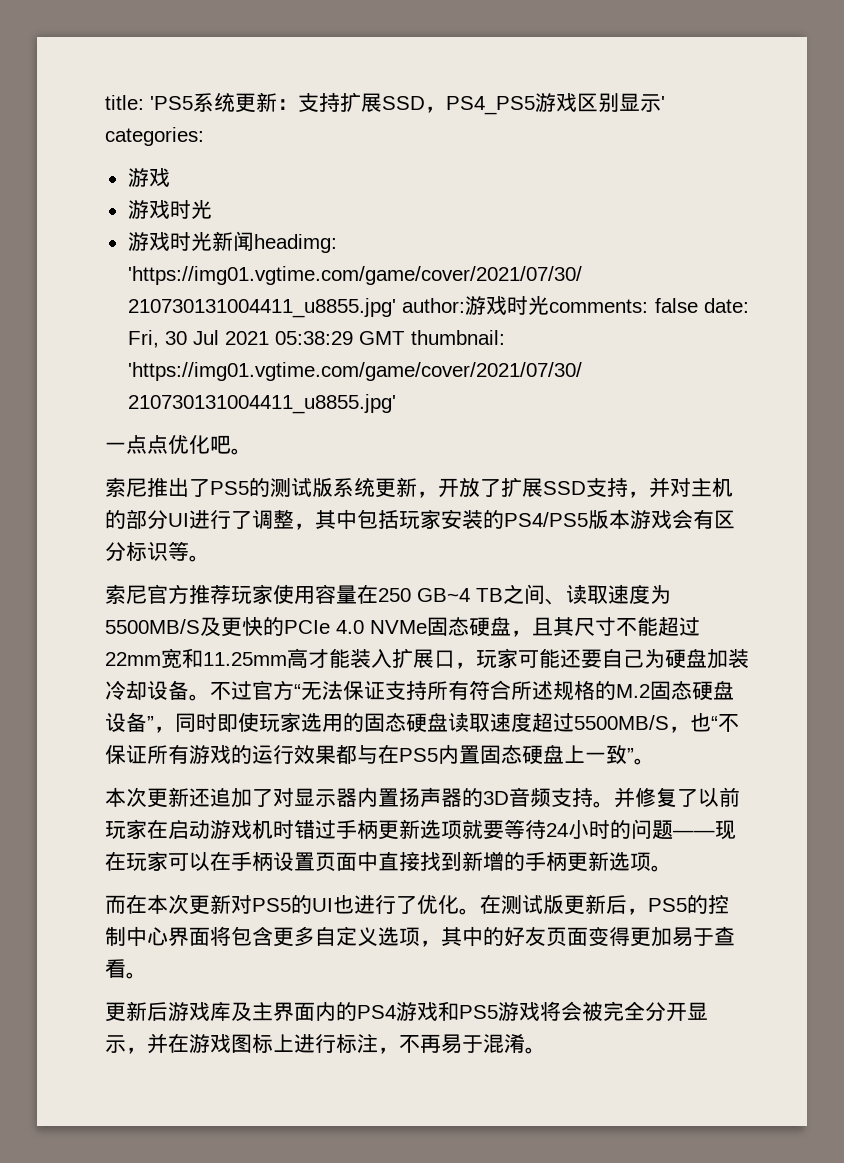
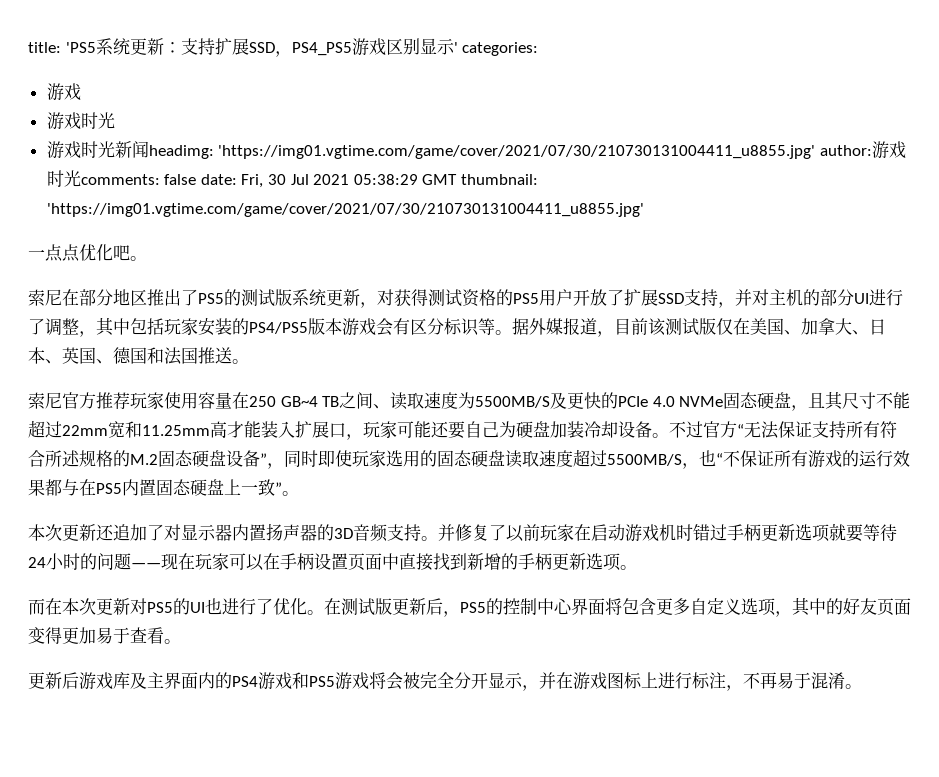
(147, 487) none -> [62,289,147,306] 在部分地区
(438, 494) none -> [377,289,573,307] 对获得测试资格的PS5用户
(210, 558) none -> [512,318,886,337] [28,347,249,365] 据外媒报道，目前该测试版仅在美国、加拿大、日本、英国、德国和法国推送。

